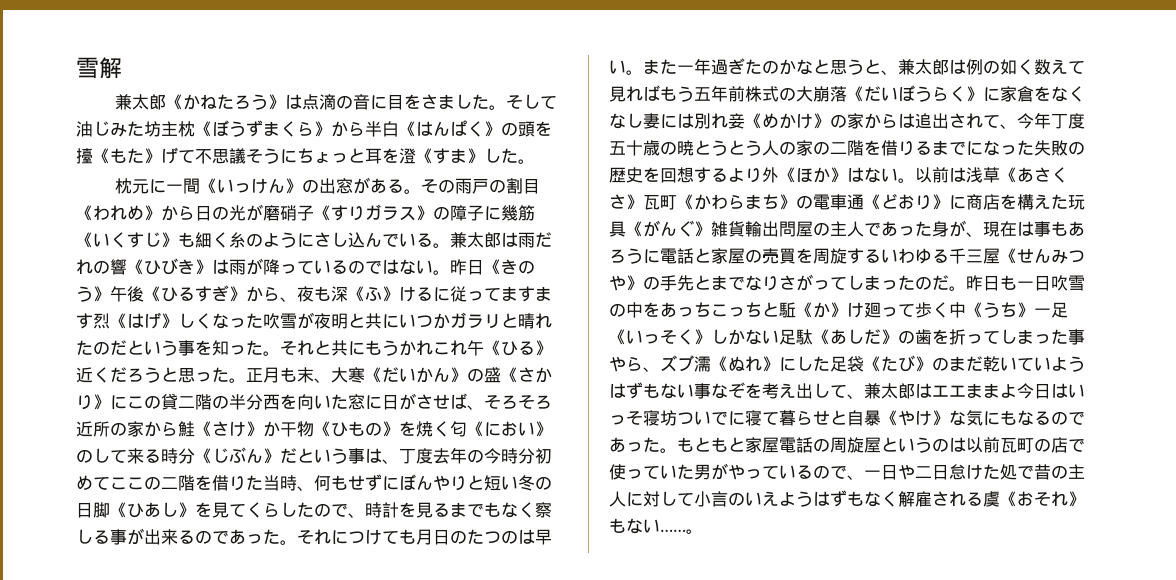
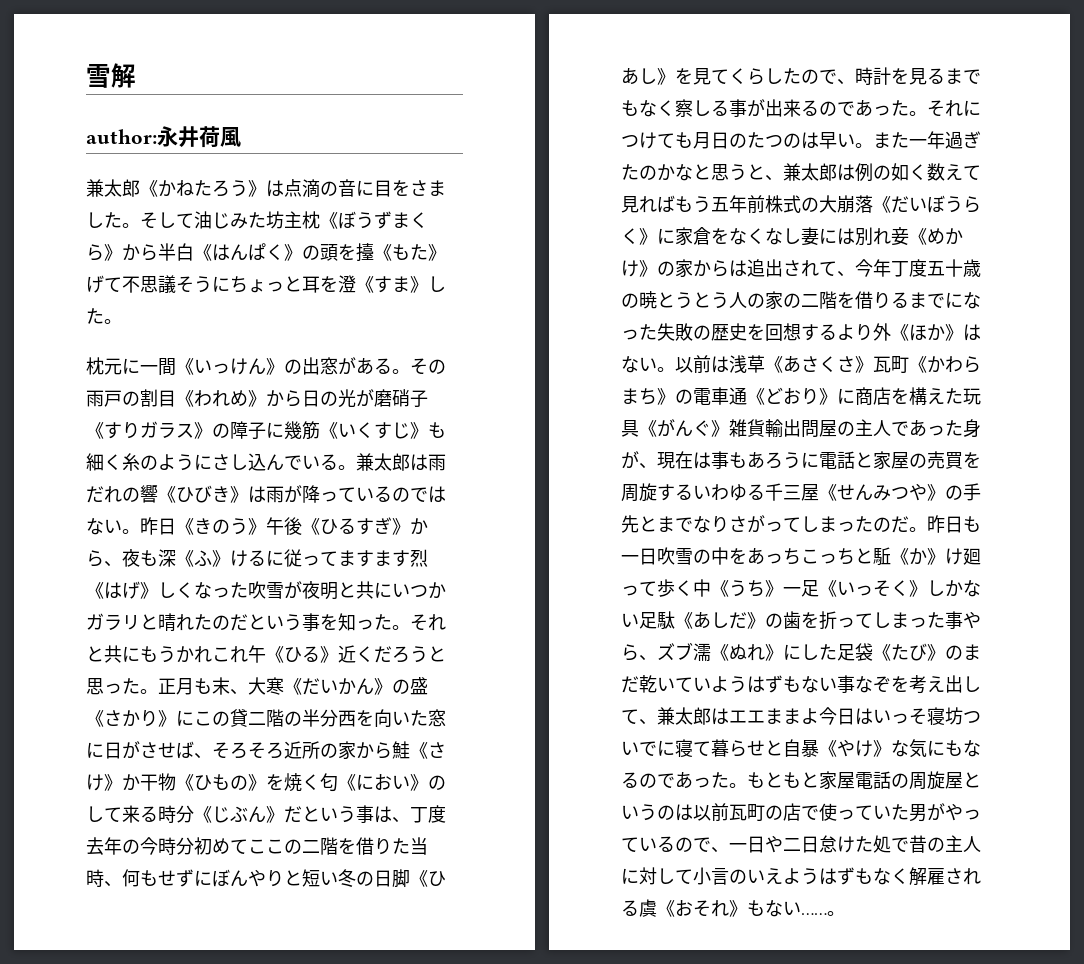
(122, 68) none -> [86,126,241,148] // author:永井荷風

